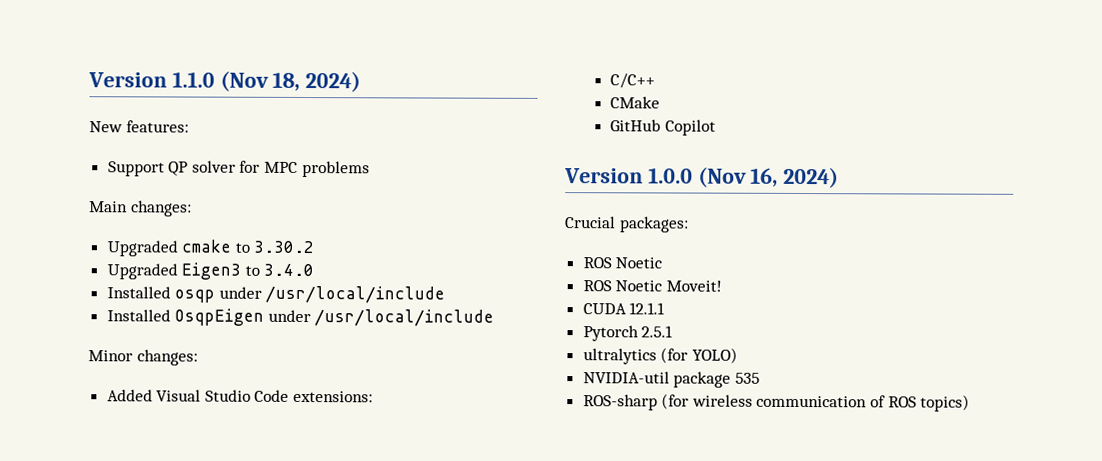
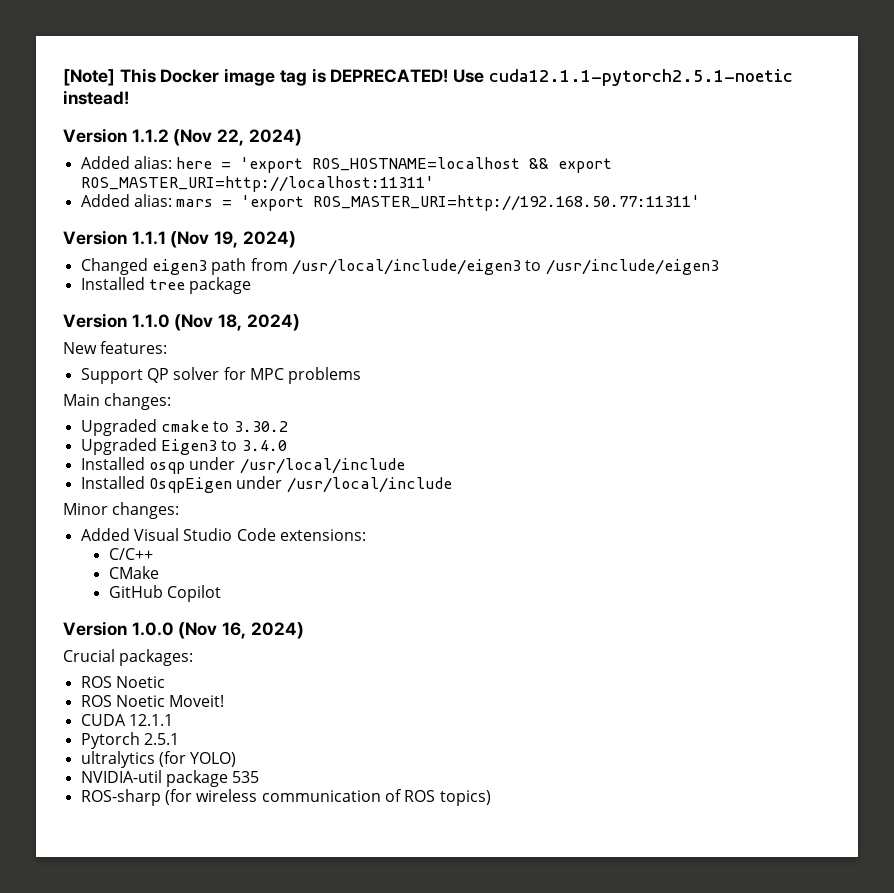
(88, 80) none -> [63,68,793,86] [63,90,129,105] [63,128,302,146] [80,156,613,173] [80,176,434,192] [80,194,701,211] [63,230,296,248] [80,258,719,275] [80,277,252,294] [Note] This Docker image tag is DEPRECATED! Use cuda12.1.1-pytorch2.5.1-noetic instead! // Version 1.1.2 (Nov 22, 2024) // Added alias: here = 'export ROS_HOSTNAME=localhost && export ROS_MASTER_URI=http://localhost:11311' // Added alias: mars = 'export ROS_MASTER_URI=http://192.168.50.77:11311' // Version 1.1.1 (Nov 19, 2024) // Changed eigen3 path from /usr/local/include/eigen3 to /usr/include/eigen3 // Installed tree package //

